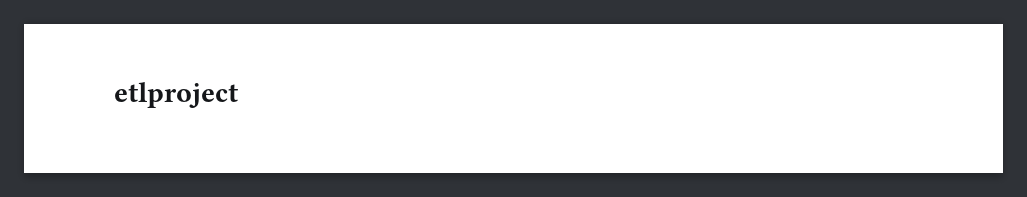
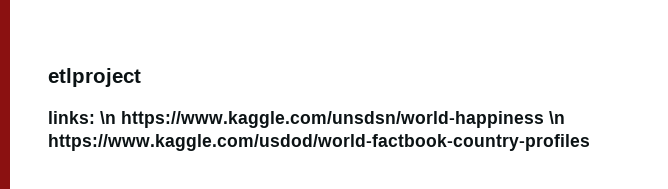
(238, 95) none -> [48,111,565,128] [48,134,590,151] // links: \n https://www.kaggle.com/unsdsn/world-happiness \n https://www.kaggle.com/usdod/world-factbook-country-profiles

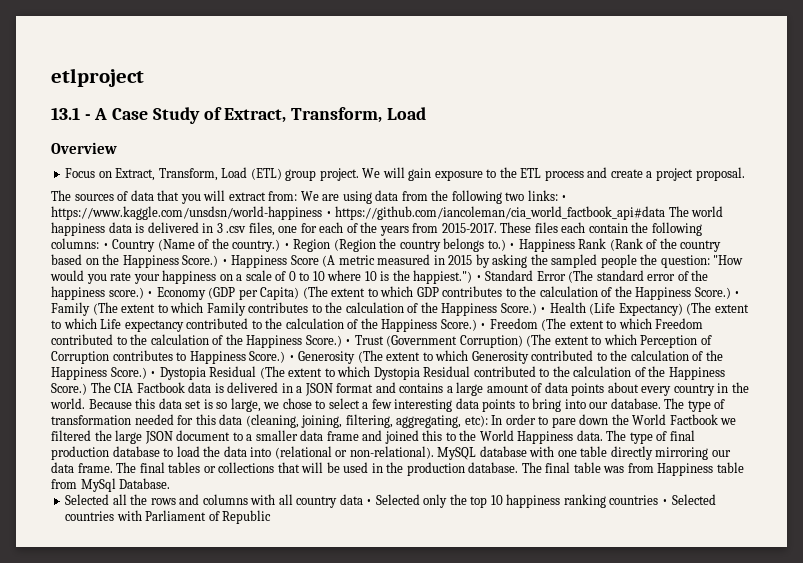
[48,111,565,128] [48,134,590,151] links: \n https://www.kaggle.com/unsdsn/world-happiness \n https://www.kaggle.com/usdod/world-factbook-country-profiles -> [51,107,426,124] [51,142,117,154] [65,167,745,181] [51,190,568,204] [51,206,724,220] [51,222,702,236] [51,238,722,252] [51,254,744,268] [50,270,709,284] [51,286,741,300] [51,302,749,316] [51,318,704,332] [51,334,712,348] [51,350,723,364] [51,366,725,380] [51,382,749,396] [50,398,726,412] [51,414,737,428] [51,430,695,444] [51,446,731,460] [51,462,744,476] [51,478,171,492] [65,494,716,508] [65,510,272,524] 13.1 - A Case Study of Extract, Transform, Load // Overview // Focus on Extract, Transform, Load (ETL) group project. We will gain exposure to the ETL process and create a project proposal. // The sources of data that you will extract from: We are using data from the following two links: • https://www.kaggle.com/unsdsn/world-happiness • https://github.com/iancoleman/cia_world_factbook_api#data The world happiness data is delivered in 3 .csv files, one for each of the years from 2015-2017. These files each contain the following columns: • Country (Name of the country.) • Region (Region the country belongs to.) • Happiness Rank (Rank of the country based on the Happiness Score.) • Happiness Score (A metric measured in 2015 by asking the sampled people the question: "How would you rate your happiness on a scale of 0 to 10 where 10 is the happiest.") • Standard Error (The standard error of the happiness score.) • Economy (GDP per Capita) (The extent to which GDP contributes to the calculation of the Happiness Score.) • Family (The extent to which Family contributes to the calculation of the Happiness Score.) • Health (Life Expectancy) (The extent to which Life expectancy contributed to the calculation of the Happiness Score.) • Freedom (The extent to which Freedom contributed to the calculation of the Happiness Score.) • Trust (Government Corruption) (The extent to which Perception of Corruption contributes to Happiness Score.) • Generosity (The extent to which Generosity contributed to the calculation of the Happiness Score.) • Dystopia Residual (The extent to which Dystopia Residual contributed to the calculation of the Happiness Score.) The CIA Factbook data is delivered in a JSON format and contains a large amount of data points about every country in the world. Because this data set is so large, we chose to select a few interesting data points to bring into our database. The type of transformation needed for this data (cleaning, joining, filtering, aggregating, etc): In order to pare down the World Factbook we filtered the large JSON document to a smaller data frame and joined this to the World Happiness data. The type of final production database to load the data into (relational or non-relational). MySQL database with one table directly mirroring our data frame. The final tables or collections that will be used in the production database. The final table was from Happiness table from MySql Database. // Selected all the rows and columns with all country data • Selected only the top 10 happiness ranking countries • Selected countries with Parliament of Republic

